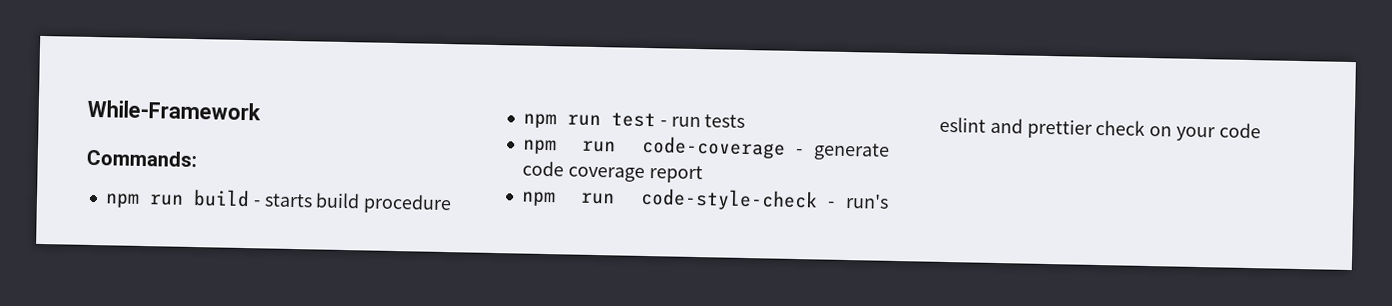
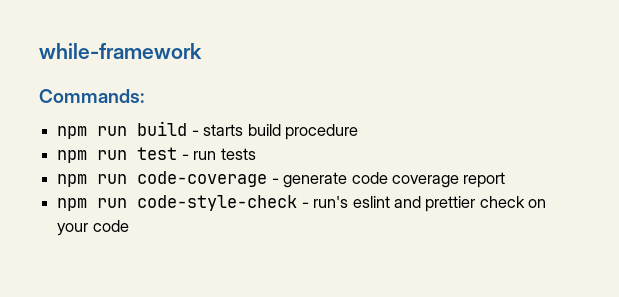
[87,99,261,121] While-Framework -> [39,43,202,59] while-framework

